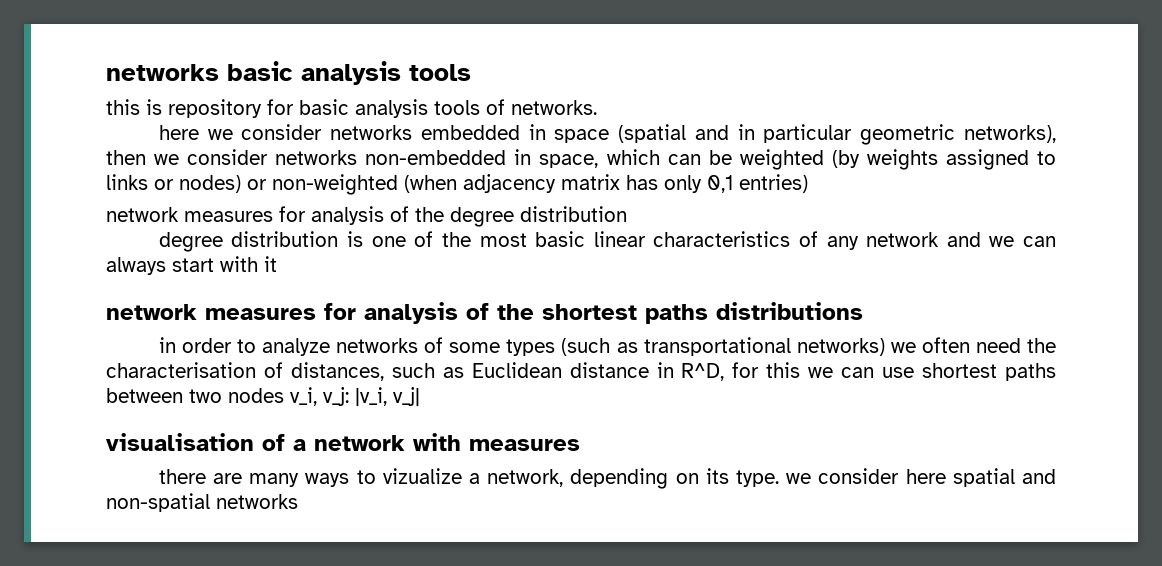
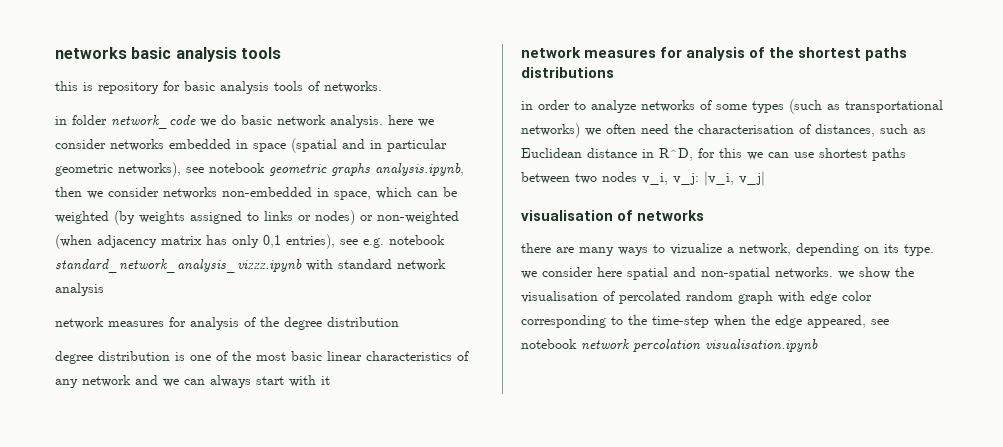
(597, 107) none -> [55,115,383,129] in folder network_code we do basic network analysis.
(1057, 134) none -> [186,163,464,176] see notebook geometric graphs analysis.ipynb,
[739,174,808,193] entries) -> [286,234,445,249] [55,259,446,273] [55,283,104,296] entries), see e.g. notebook standard_network_analysis_vizzz.ipynb with standard network analysis
[293,433,580,451] a network with measures -> [637,210,705,221] networks
[216,494,298,509] networks -> [775,267,914,279] [521,291,872,304] [521,315,889,328] [521,339,818,352] networks. we show the visualisation of percolated random graph with edge color corresponding to the time-step when the edge appeared, see notebook network percolation visualisation.ipynb

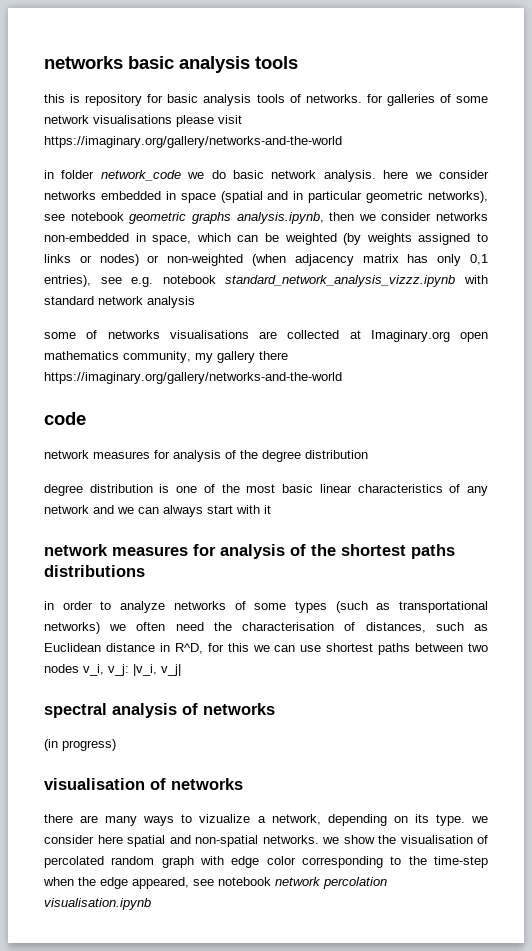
(382, 87) none -> [366,94,488,106] [44,115,242,127] [44,136,342,148] for galleries of some network visualisations please visit https://imaginary.org/gallery/networks-and-the-world
(104, 289) none -> [44,330,488,342] [44,351,288,363] [44,372,342,384] [44,412,86,425] // some of networks visualisations are collected at Imaginary.org open mathematics community, my gallery there https://imaginary.org/gallery/networks-and-the-world // code
(765, 178) none -> [44,703,275,718] [44,739,116,751] // spectral analysis of networks // (in progress)

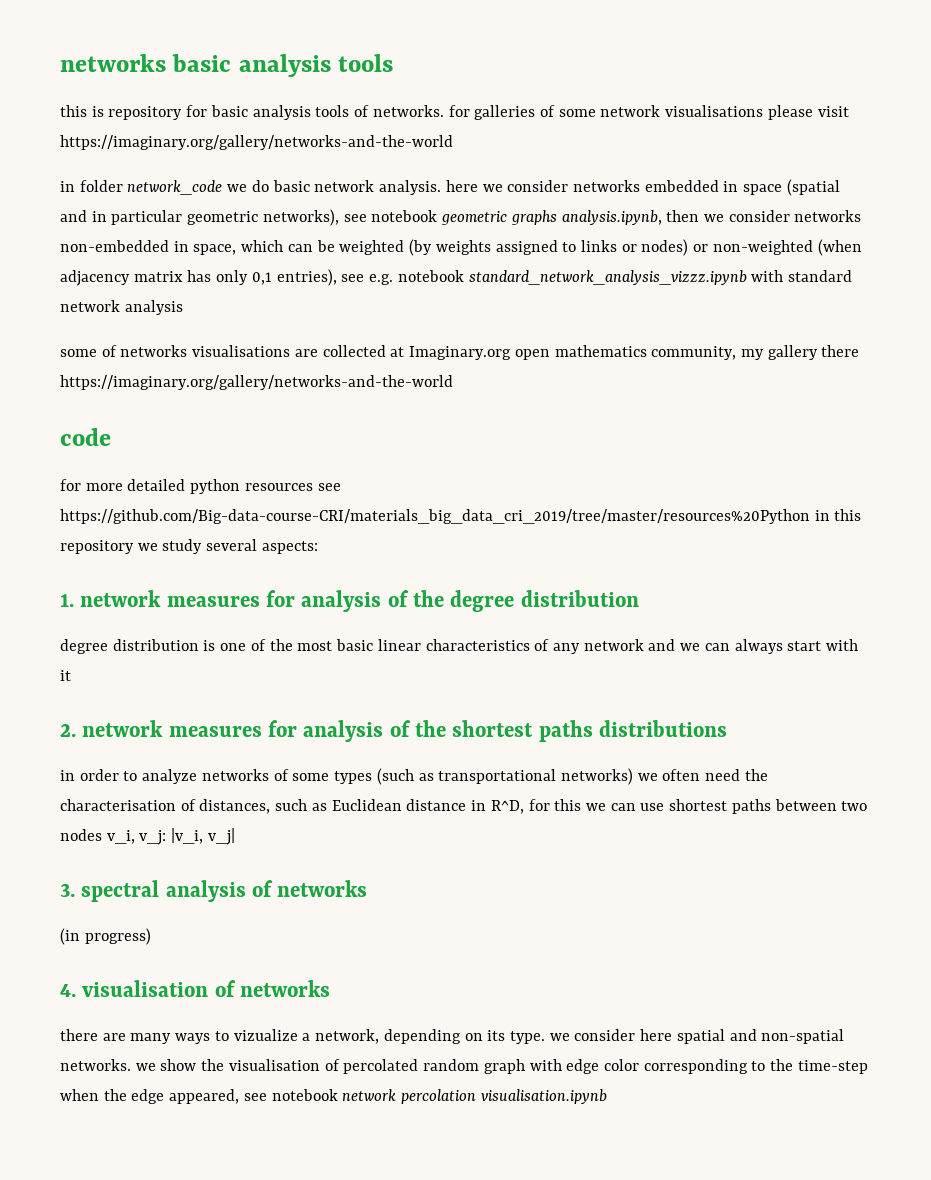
(86, 418) none -> [60,479,341,494] [60,509,862,524] [60,539,318,554] [60,594,74,607] for more detailed python resources see https://github.com/Big-data-course-CRI/materials_big_data_cri_2019/tree/master/resources%20Python in this repository we study several aspects: // 1.
(271, 509) none -> [60,724,76,737] 2.
(181, 670) none -> [60,883,75,897] 3.
(116, 745) none -> [60,984,76,997] 4.

